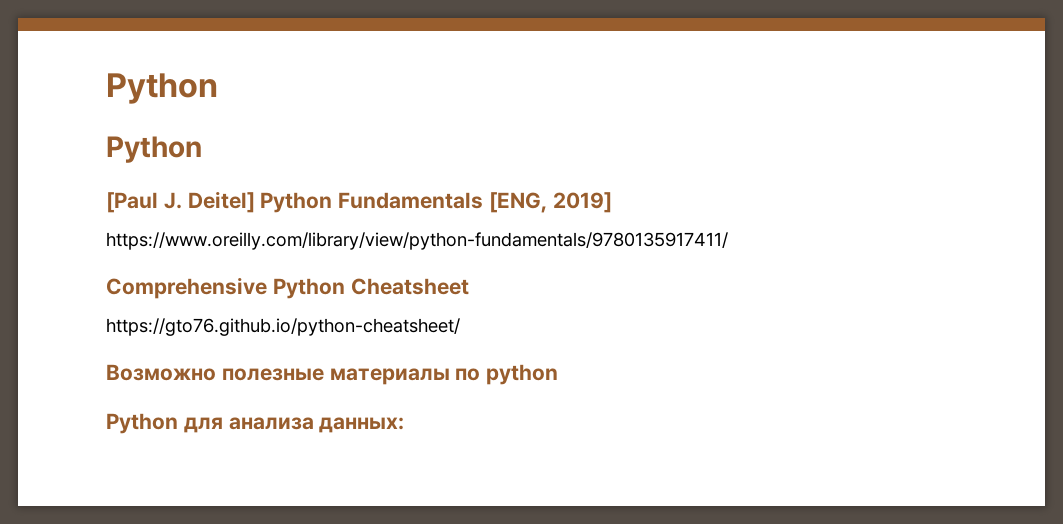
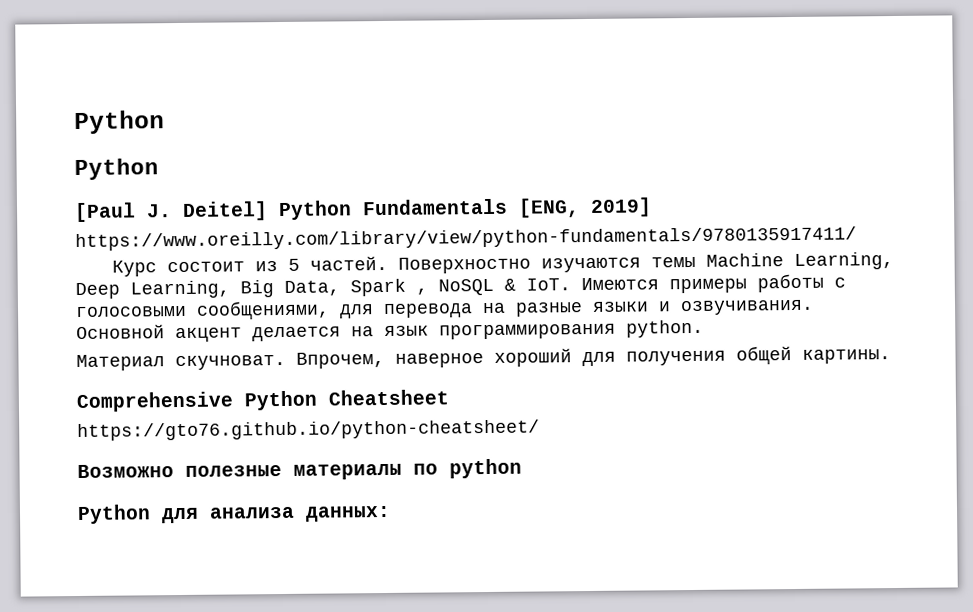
(728, 241) none -> [112,252,895,277] [75,273,846,300] [75,299,814,320] [76,319,704,343] [76,346,891,372] // Курс состоит из 5 частей. Поверхностно изучаются темы Machine Learning, Deep Learning, Big Data, Spark , NoSQL & IoT. Имеются примеры работы с голосовыми сообщениями, для перевода на разные языки и озвучивания. Основной акцент делается на язык программирования python. // Материал скучноват. Впрочем, наверное хороший для получения общей картины.

